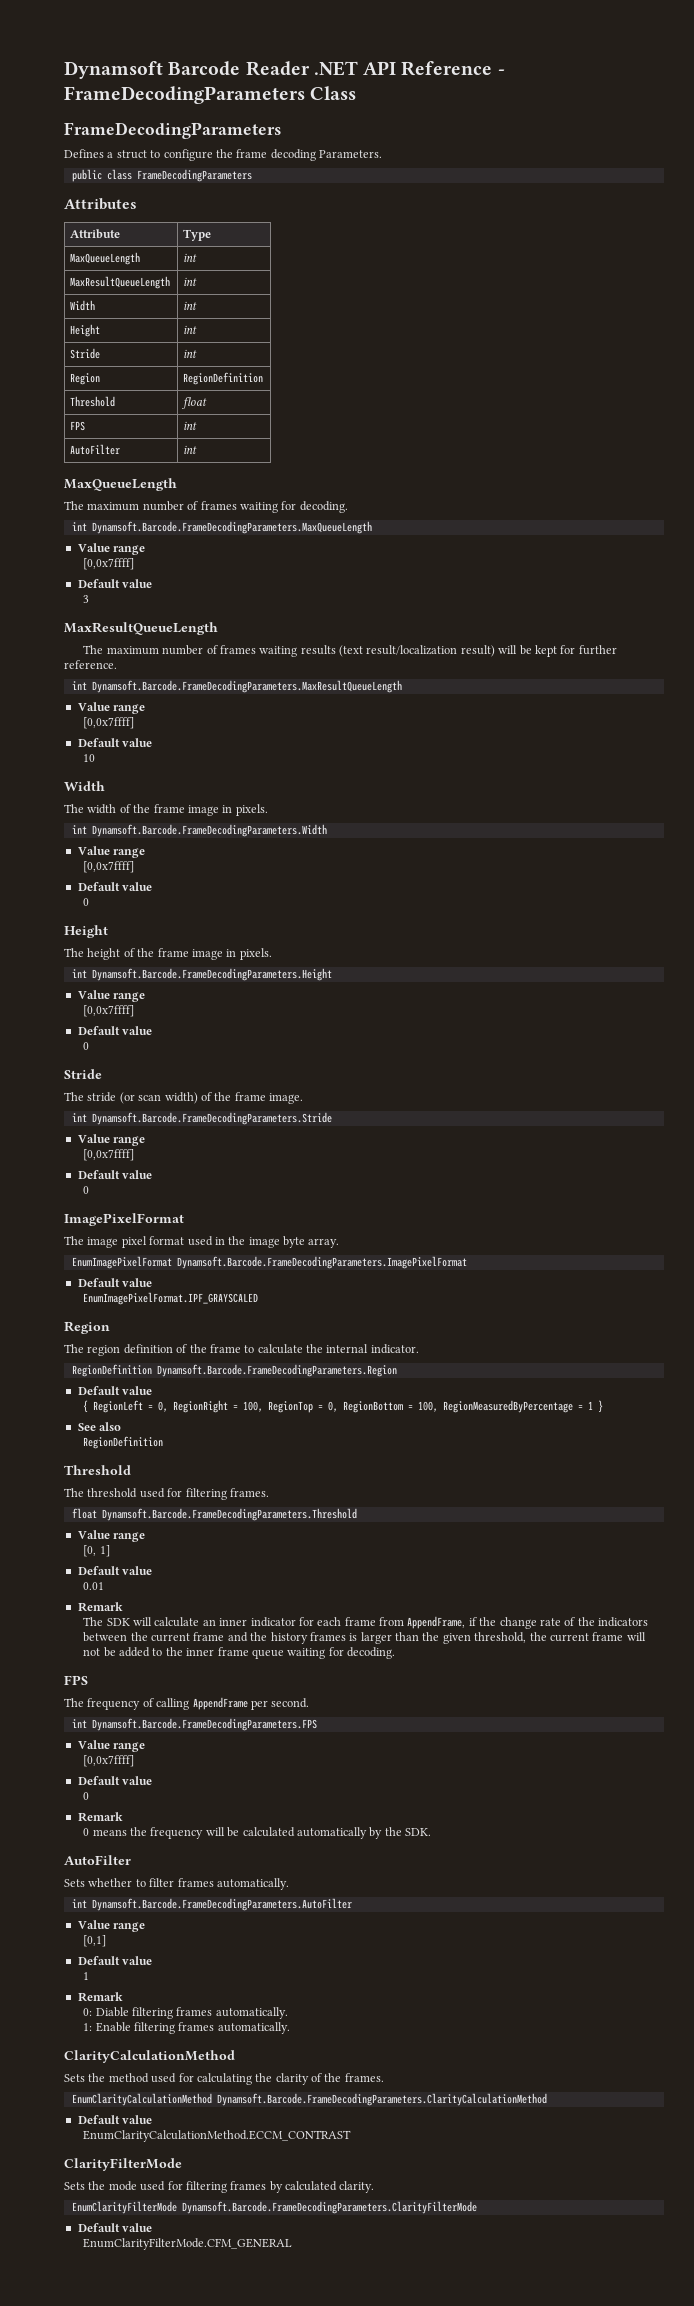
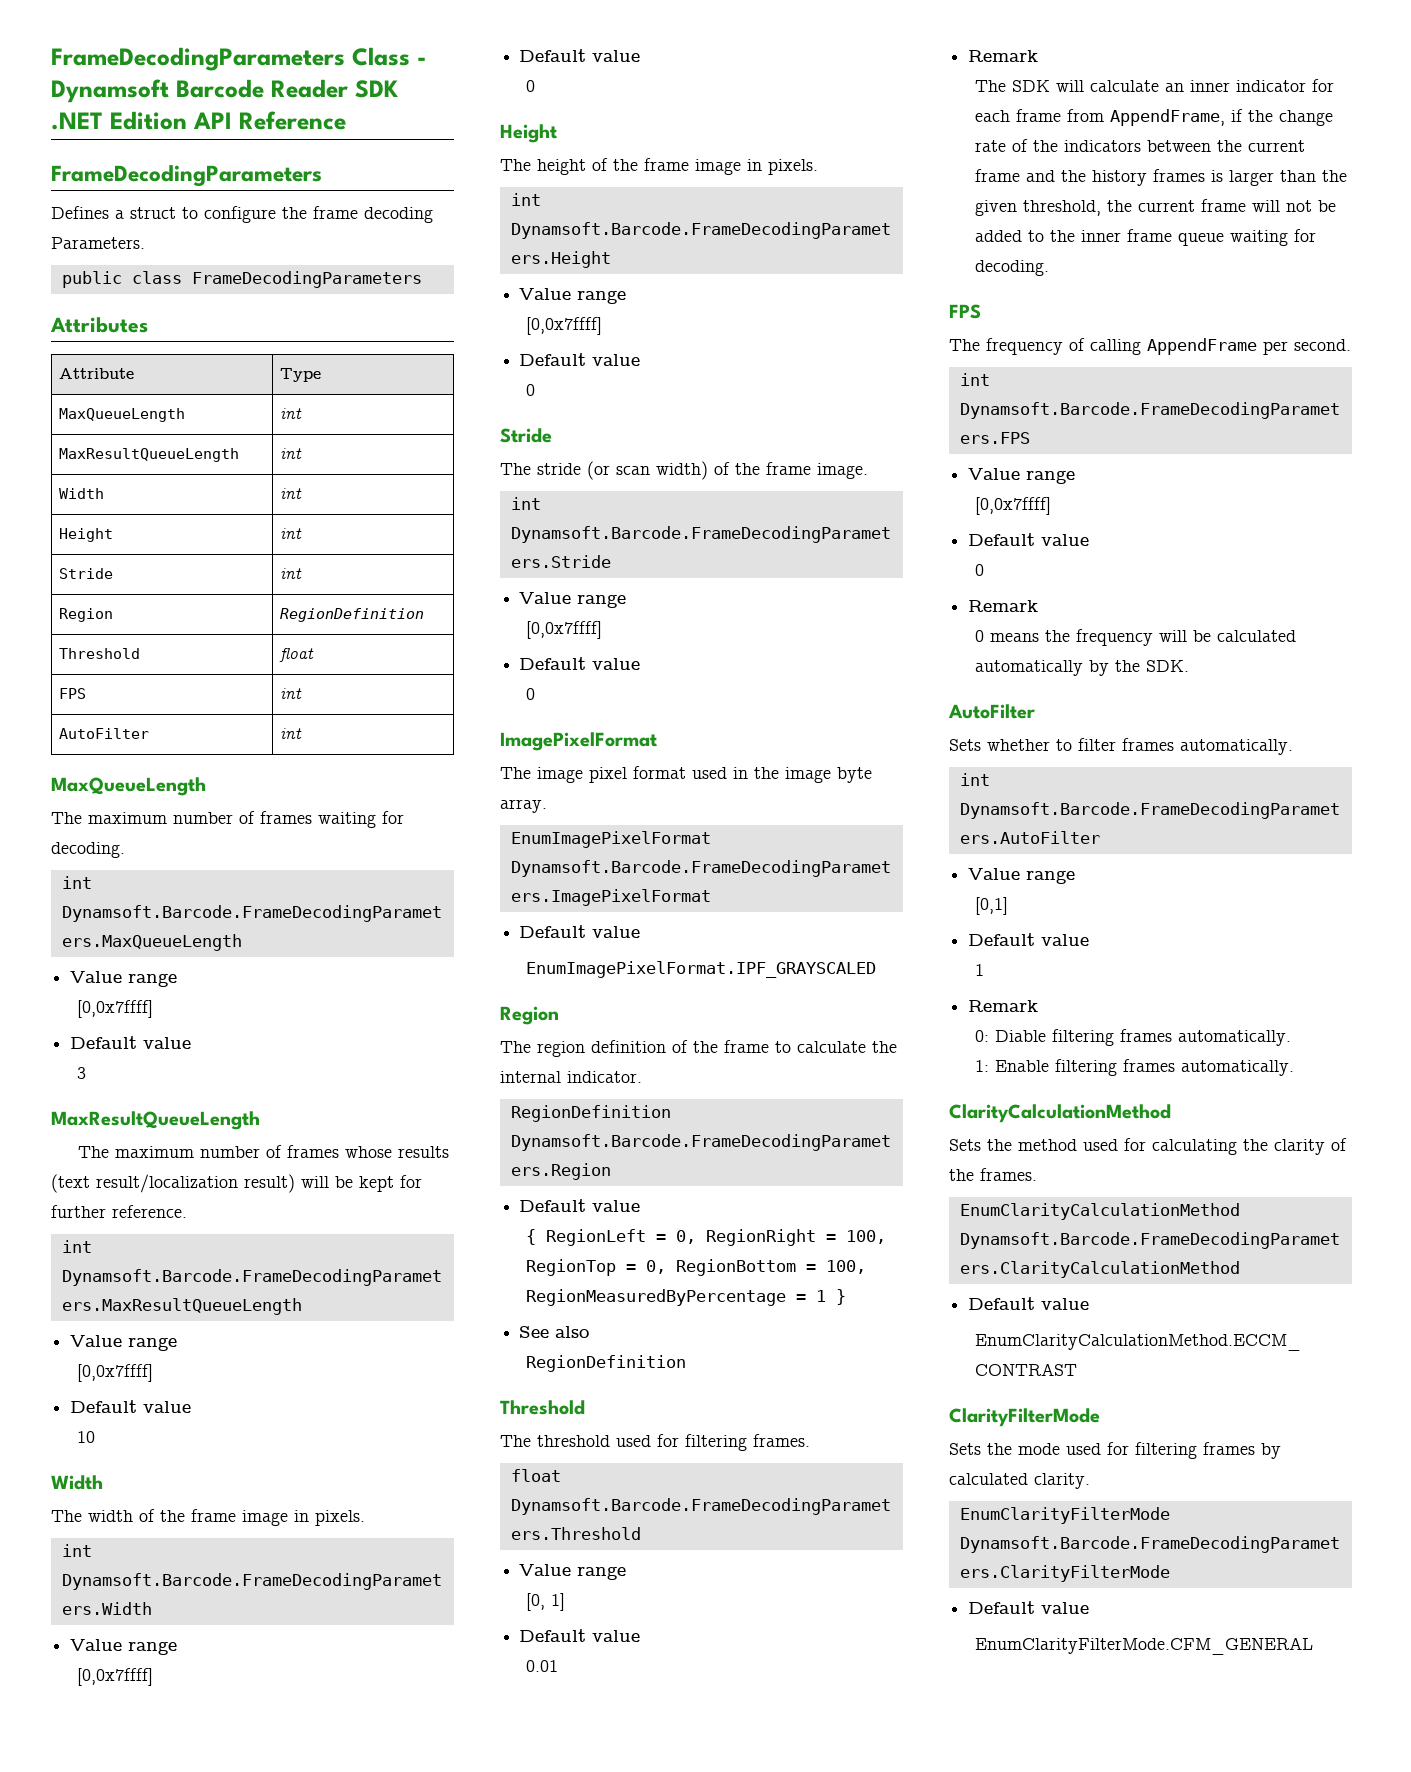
[64,61,358,79] Dynamsoft Barcode Reader .NET -> [51,47,426,71] [51,79,398,103] [51,111,187,130] FrameDecodingParameters Class - Dynamsoft Barcode Reader SDK .NET Edition
[497,69,505,75] [64,86,357,104] - FrameDecodingParameters Class -> (346, 120) none
[259,646,298,657] waiting -> [344,1146,392,1158] whose

